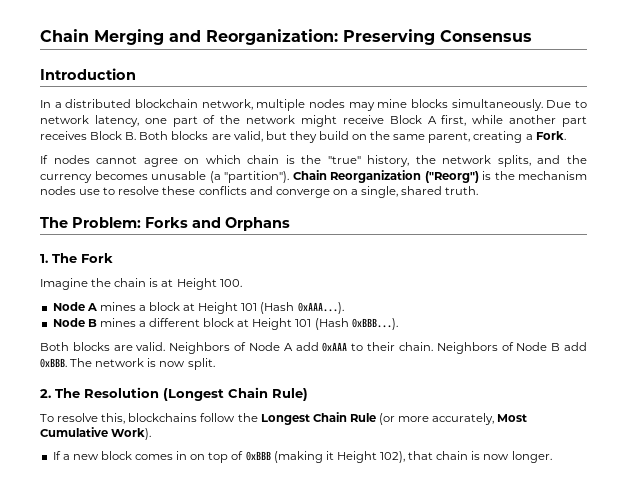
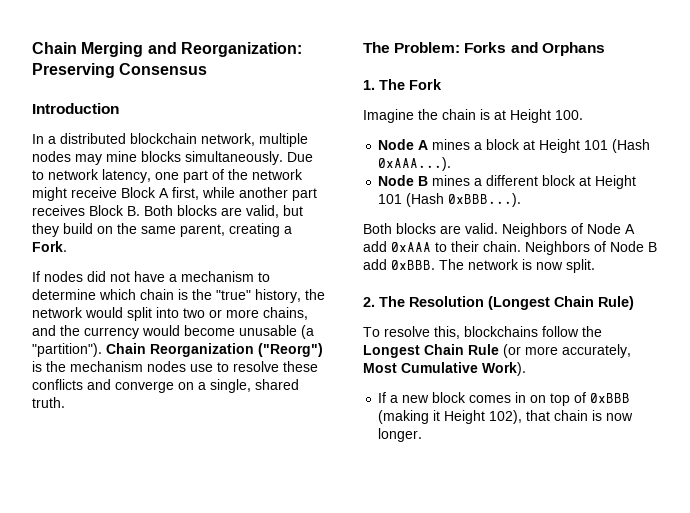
[96,156,200,167] cannot agree on -> [87,271,270,282] [32,289,96,300] did not have a mechanism to determine
[497,155,531,167] splits, -> [85,307,308,321] would split into two or more chains,
[94,171,148,180] becomes -> [142,325,235,336] would become

